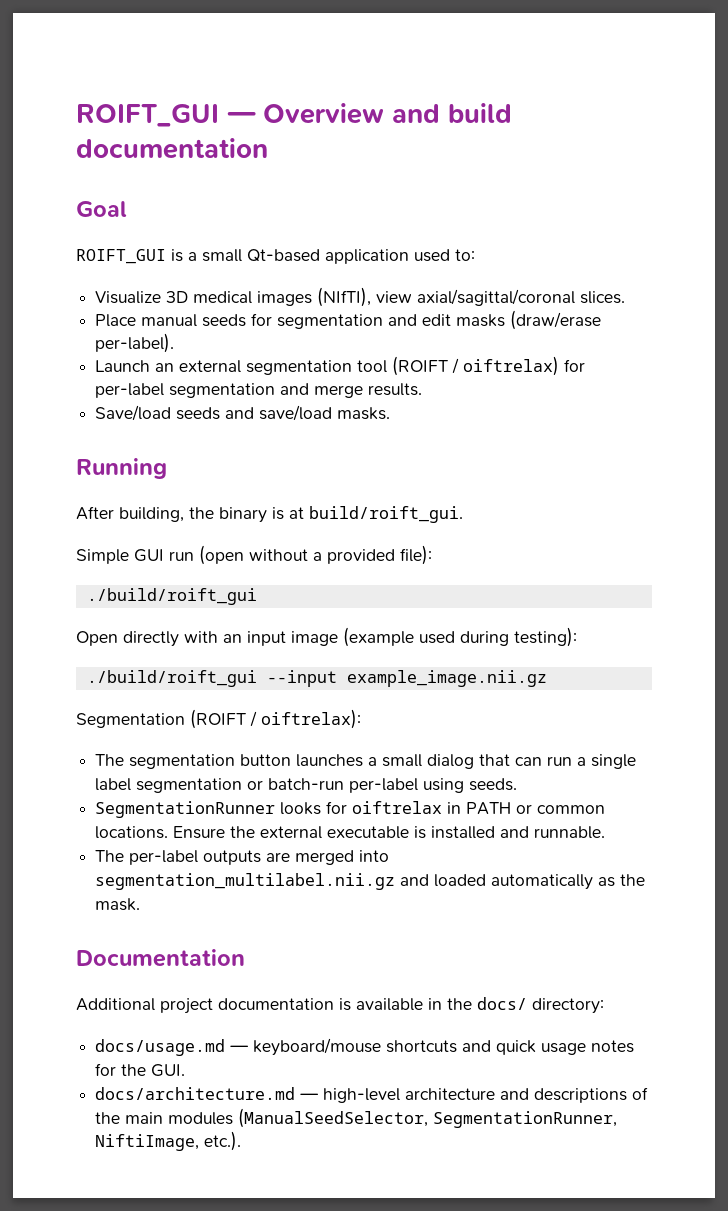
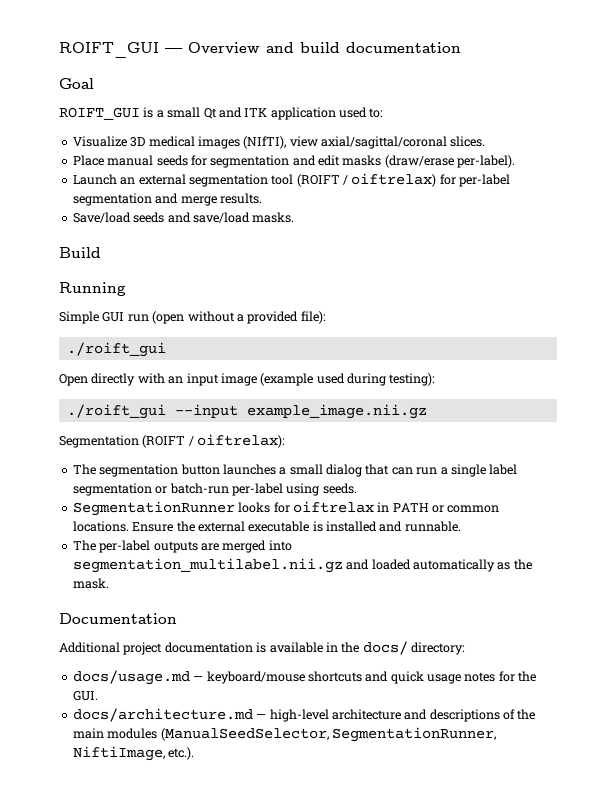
[247,249,320,262] Qt-based -> [203,107,268,119] Qt and ITK
(391, 413) none -> [59,247,101,258] // Build
[76,506,463,523] // After building, the binary is at build/roift_gui. -> (126, 289) none
[86,588,257,605] ./build/roift_gui -> [66,342,166,357] ./roift_gui
[86,670,257,687] ./build/roift_gui -> [66,404,166,419] ./roift_gui

